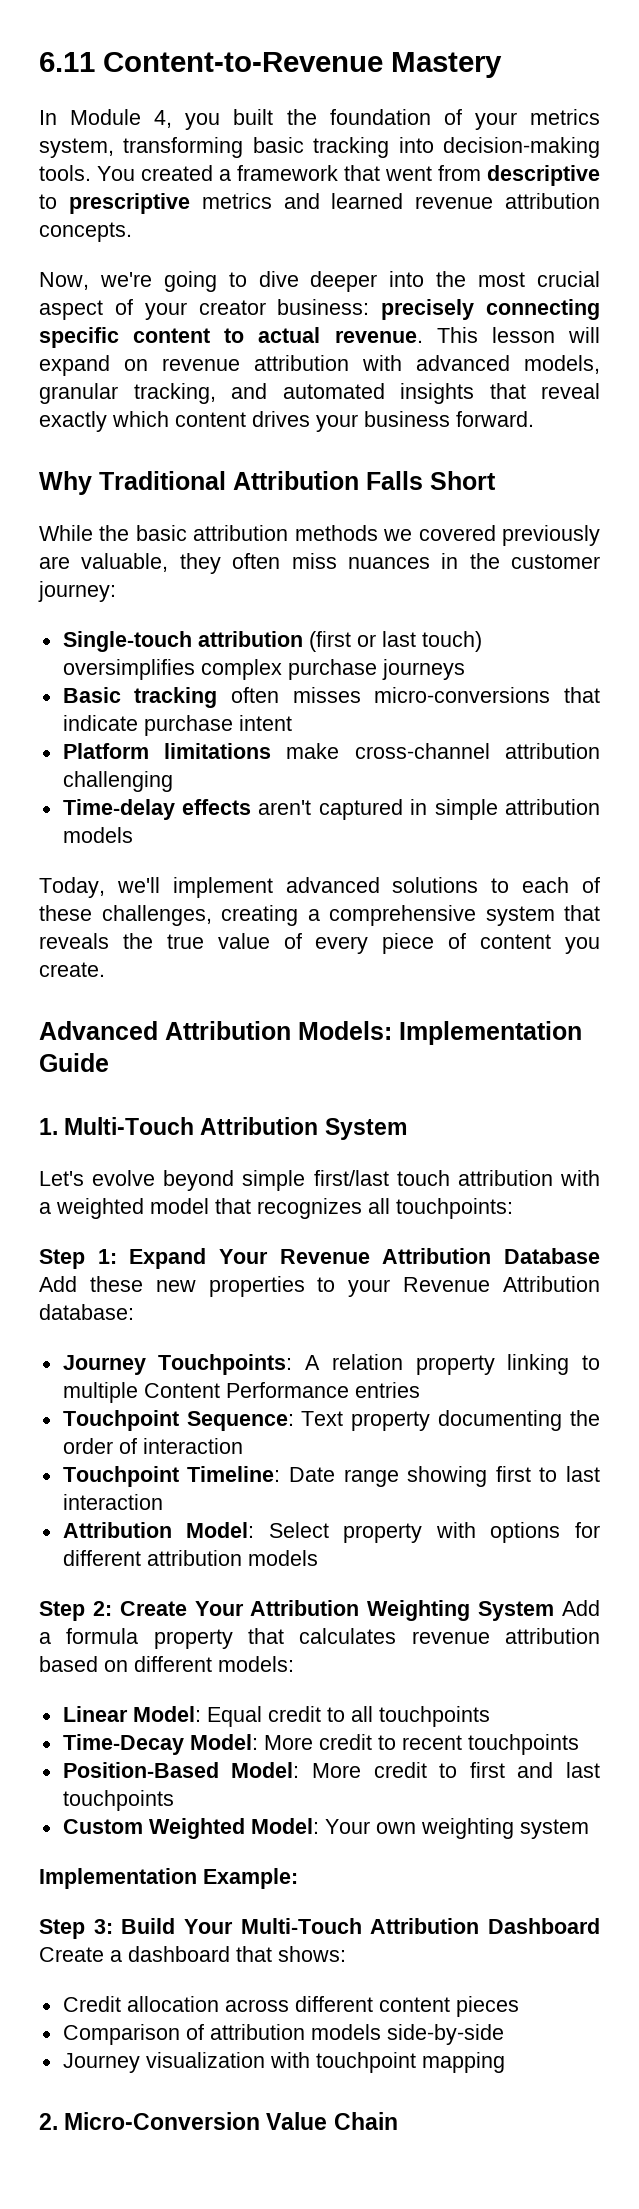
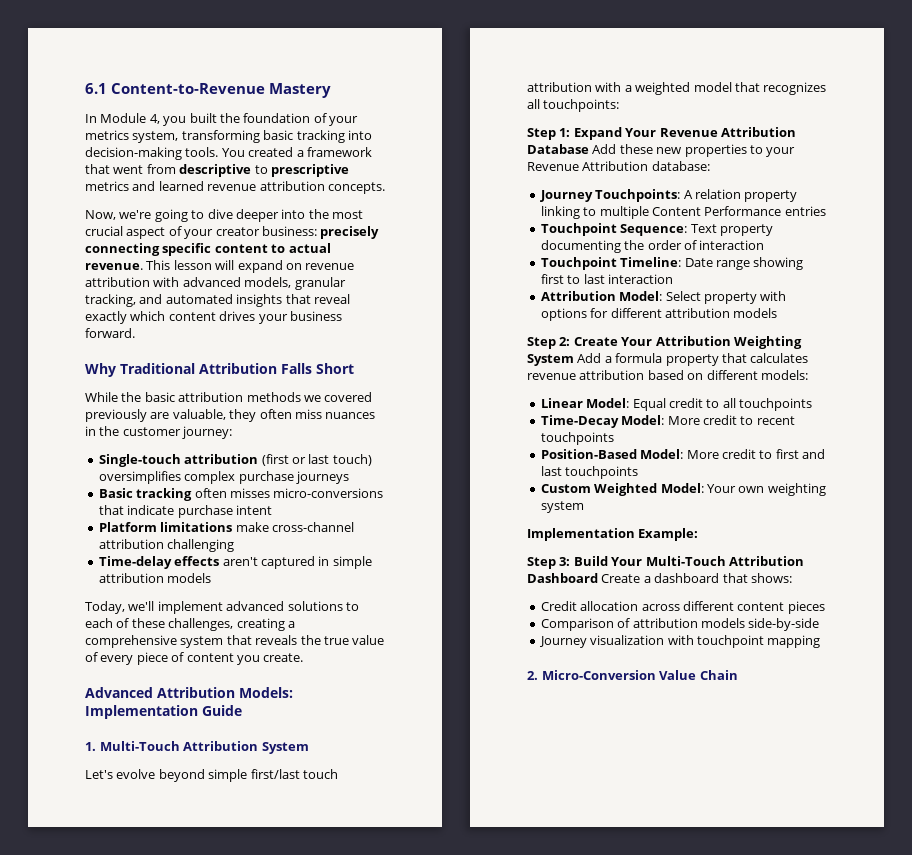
[39,52,95,72] 6.11 -> [85,83,107,94] 6.1

